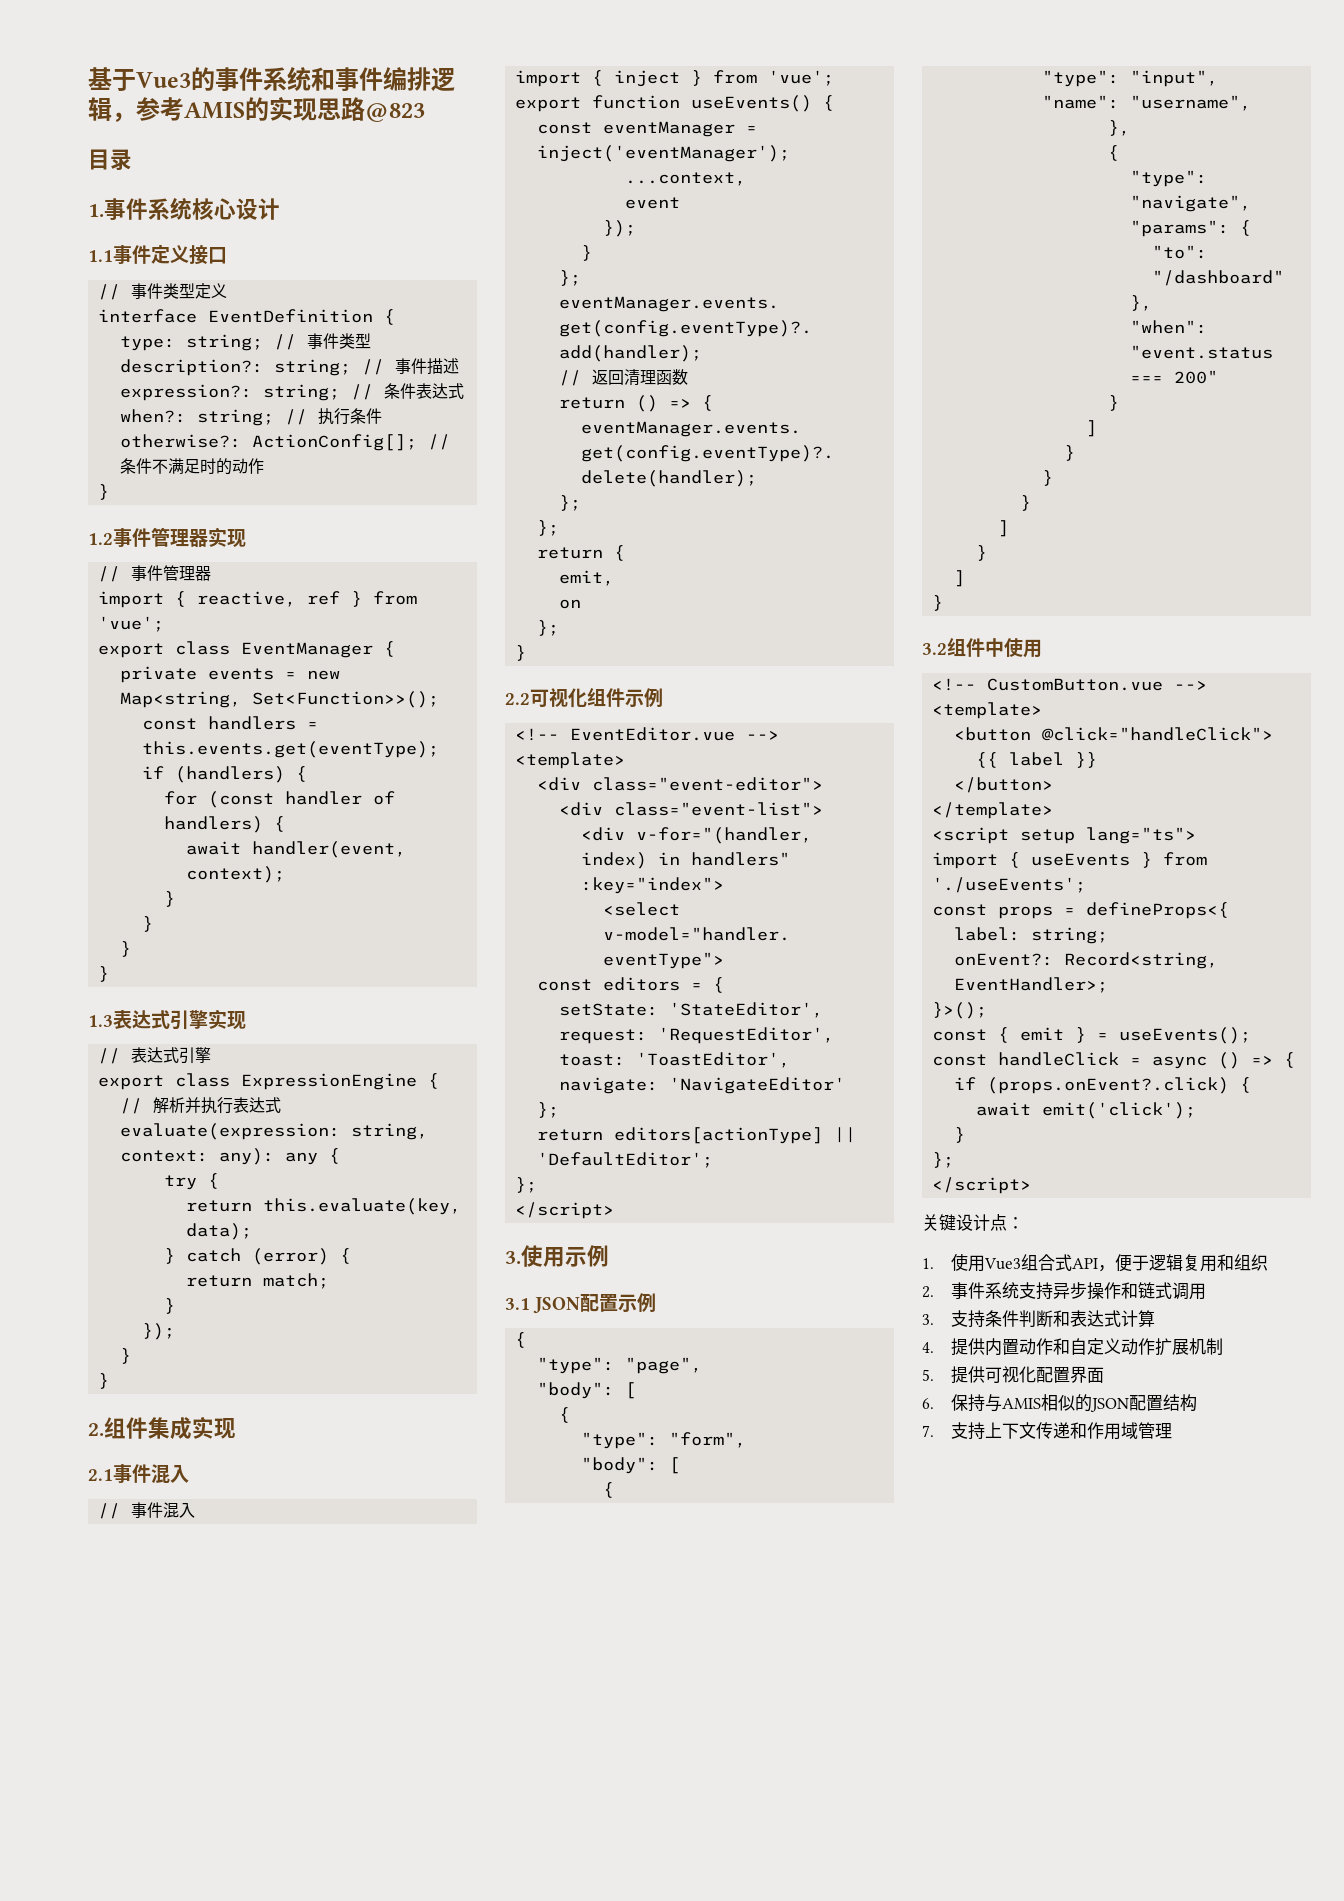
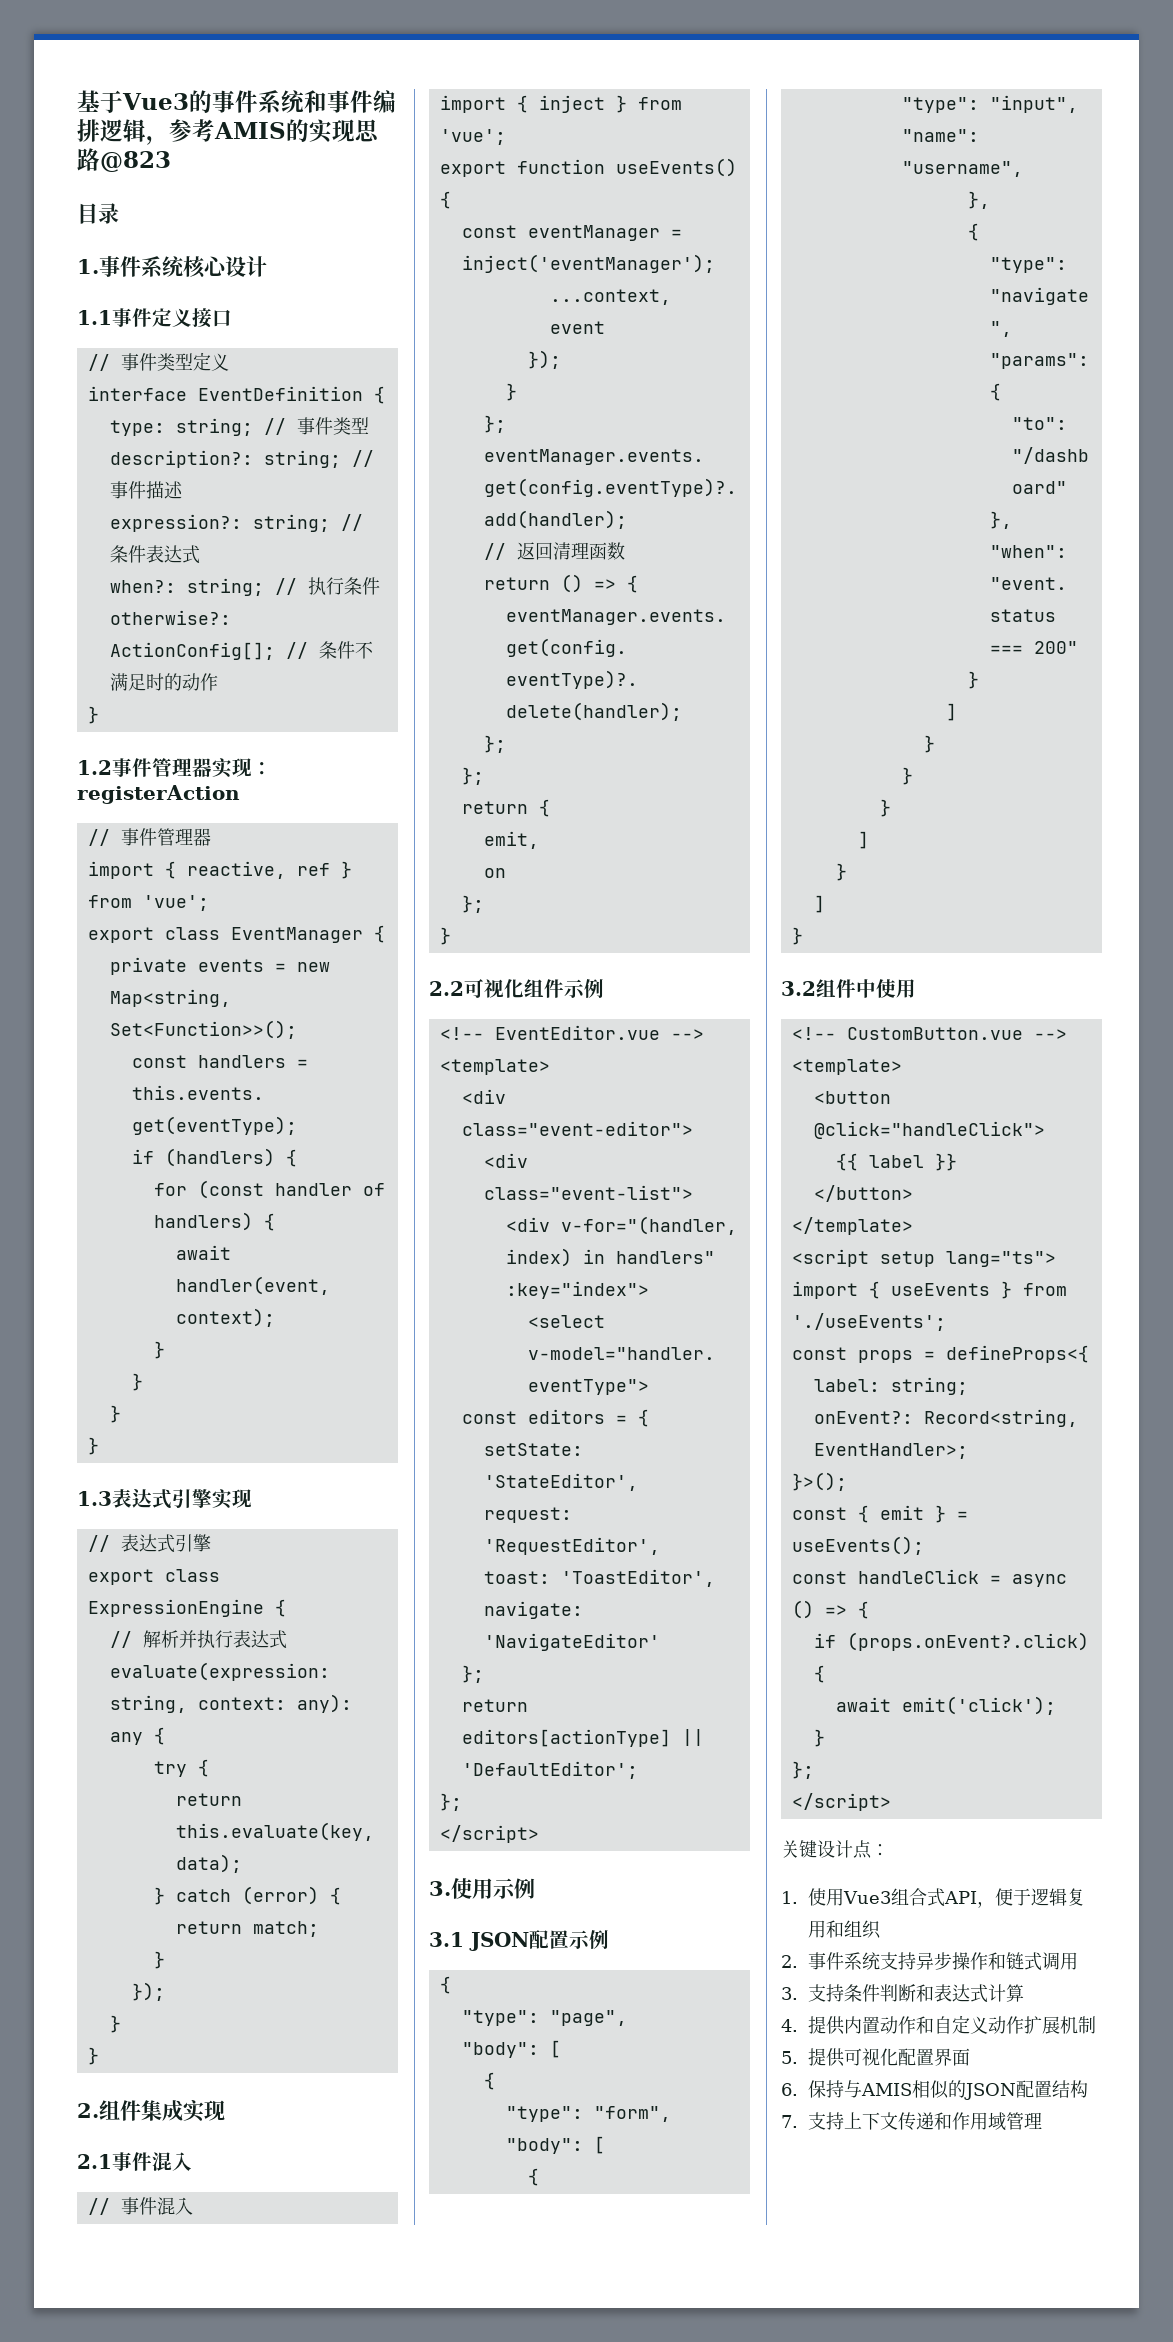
(246, 538) none -> [252,762,272,775] [77,785,240,804] ：registerAction

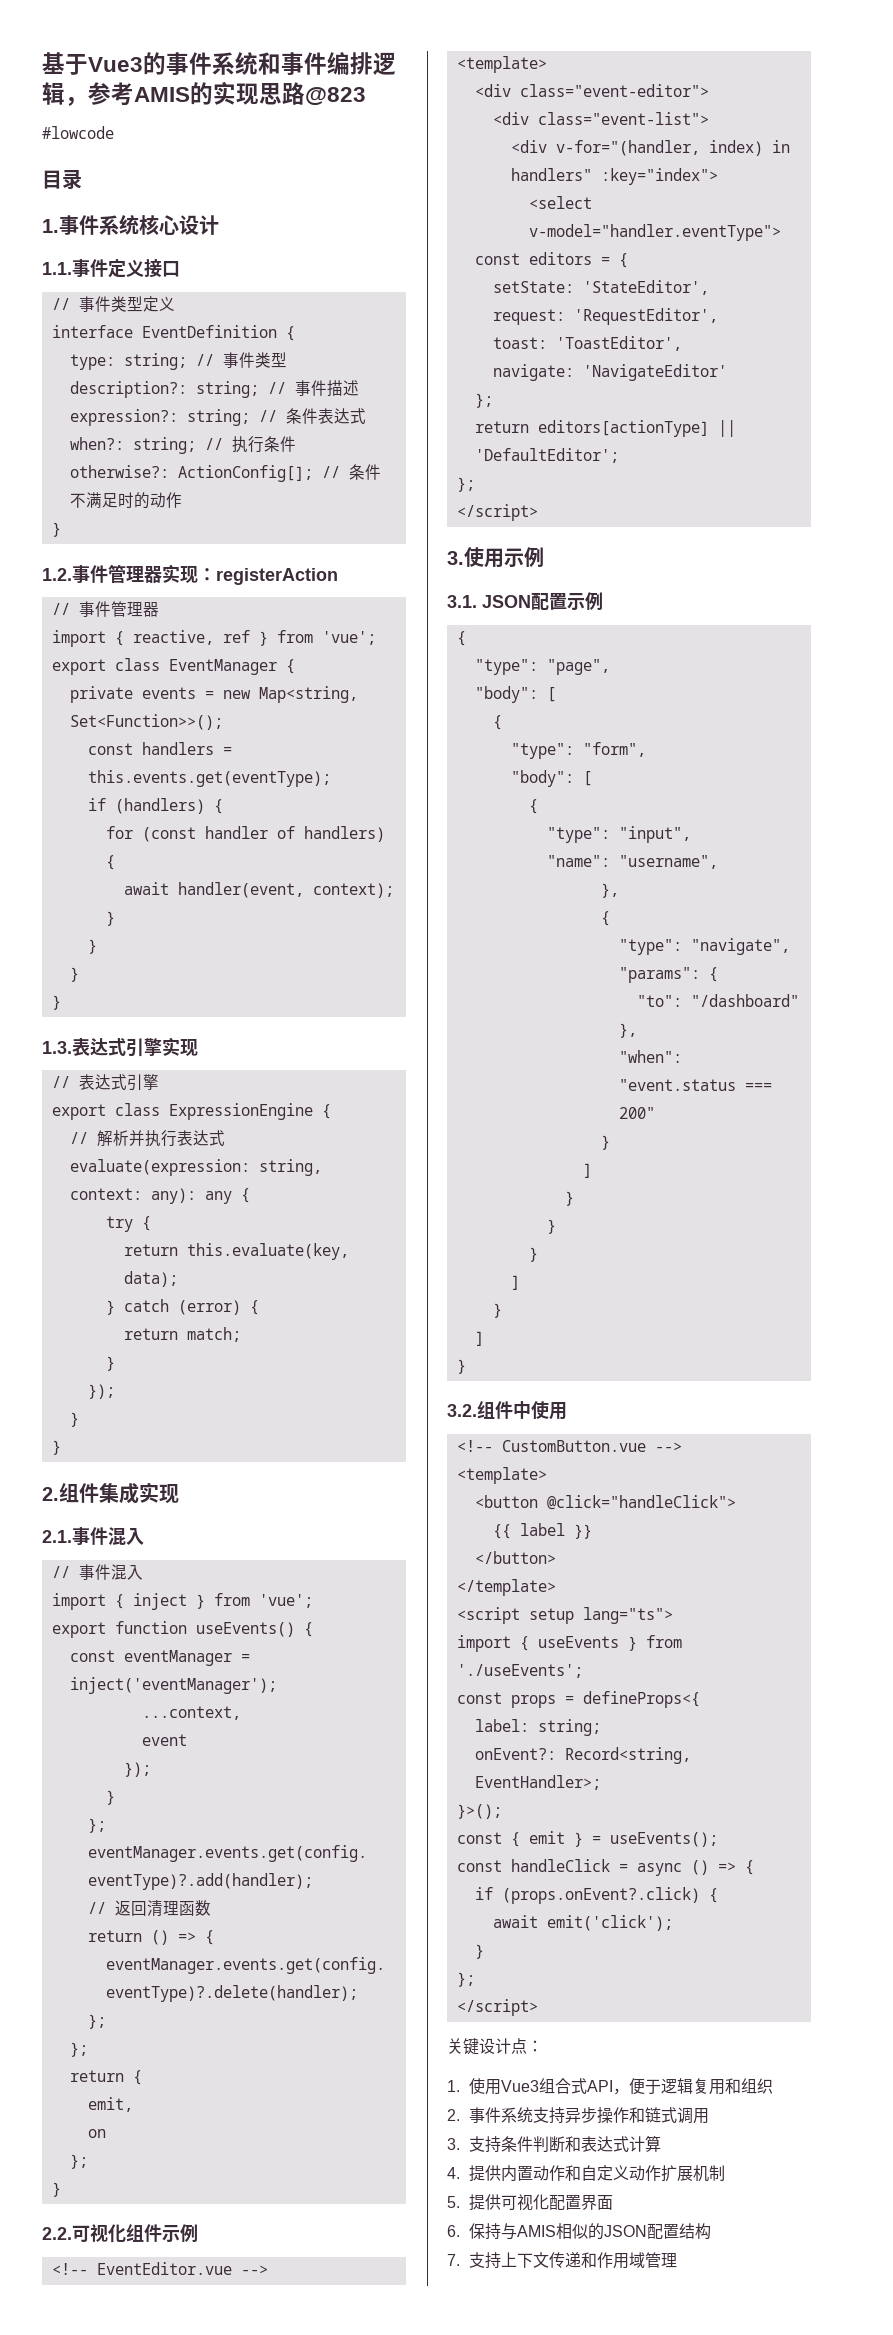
(171, 161) none -> [42,126,114,139] // #lowcode
[77,310,112,325] 1.1 -> [42,262,72,275] 1.1.
[77,760,112,775] 1.2 -> [42,568,72,581] 1.2.
[77,1491,112,1506] 1.3 -> [42,1041,72,1054] 1.3.
[77,2154,112,2169] 2.1 -> [42,1530,72,1543] 2.1.
[429,981,464,996] 2.2 -> [42,2227,72,2240] 2.2.
[429,1932,464,1947] 3.1 -> [447,595,477,608] 3.1.
[781,981,816,996] 3.2 -> [447,1404,477,1417] 3.2.

